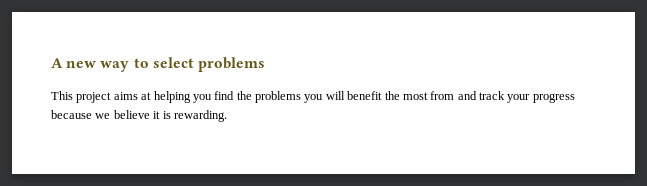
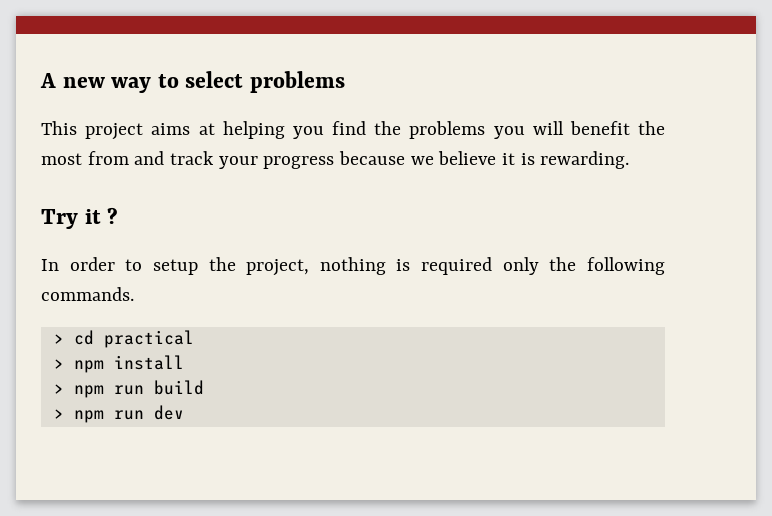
(227, 116) none -> [41,207,119,229] [41,257,665,276] [41,287,134,301] [53,330,194,348] [53,355,184,373] [53,380,204,398] [53,405,184,423] // Try it ? // In order to setup the project, nothing is required only the following commands. // > cd practical // > npm install // > npm run build // > npm run dev

